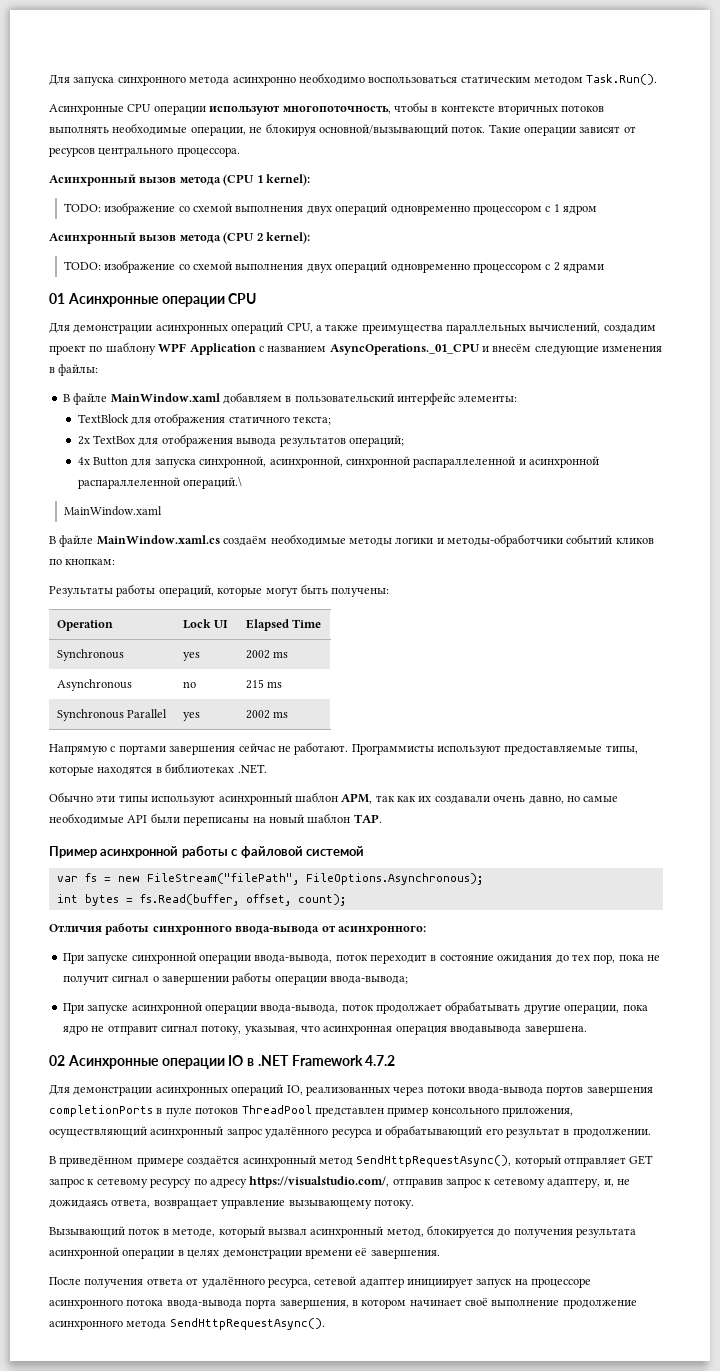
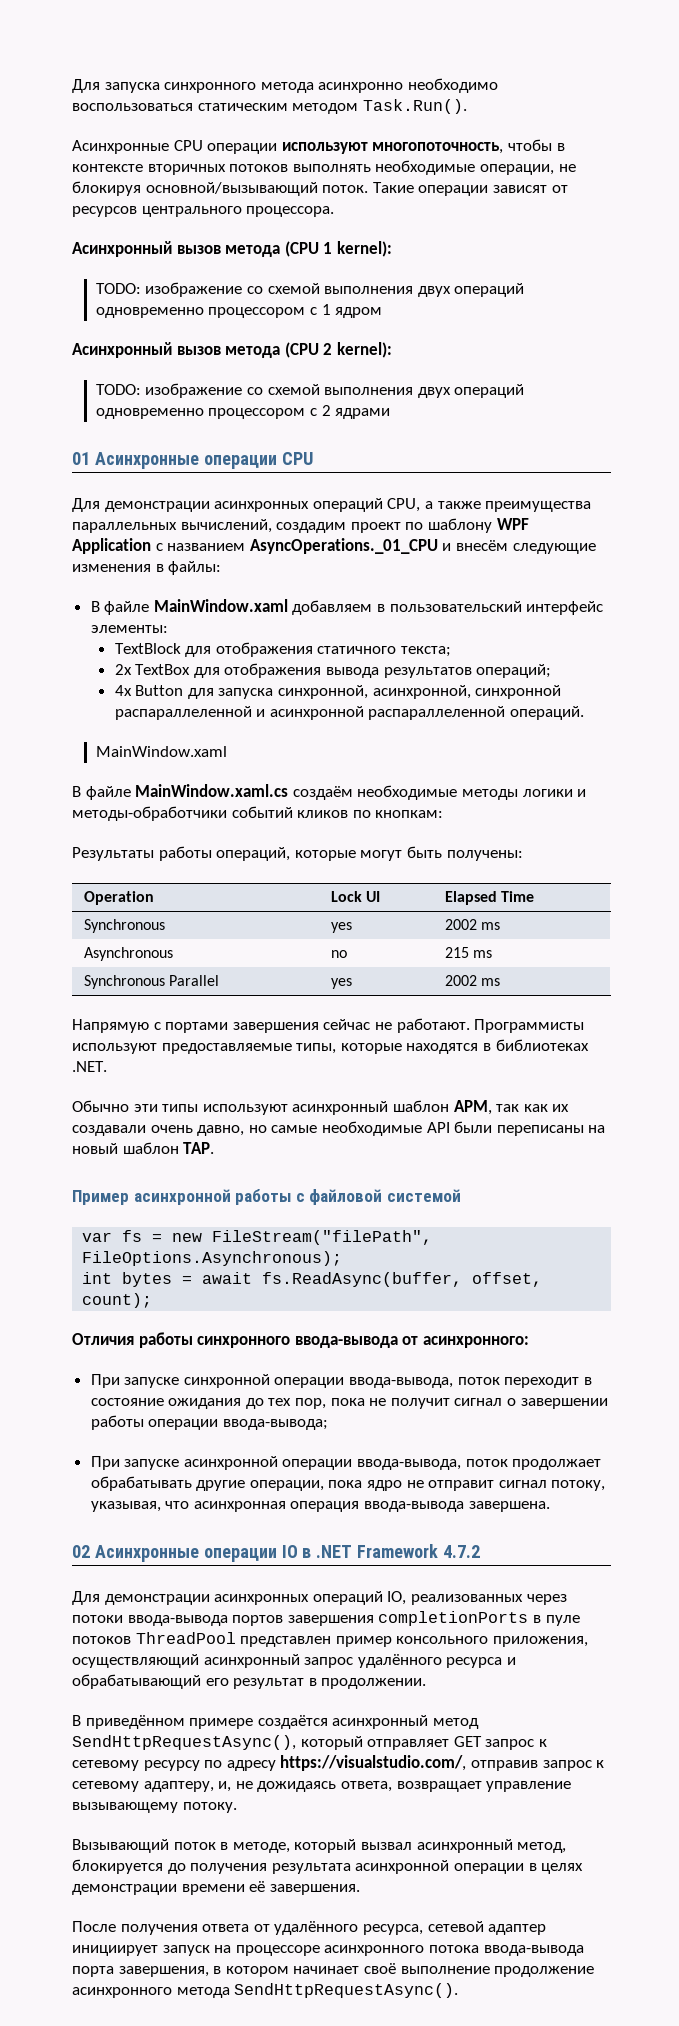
[183,476,243,489] операций.\ -> [509,706,584,720] операций.
[139,894,239,906] fs.Read(buffer, -> [202,1272,463,1287] await fs.ReadAsync(buffer,
[450,1026,522,1034] вводавывода -> [364,1501,465,1512] ввода-вывода

